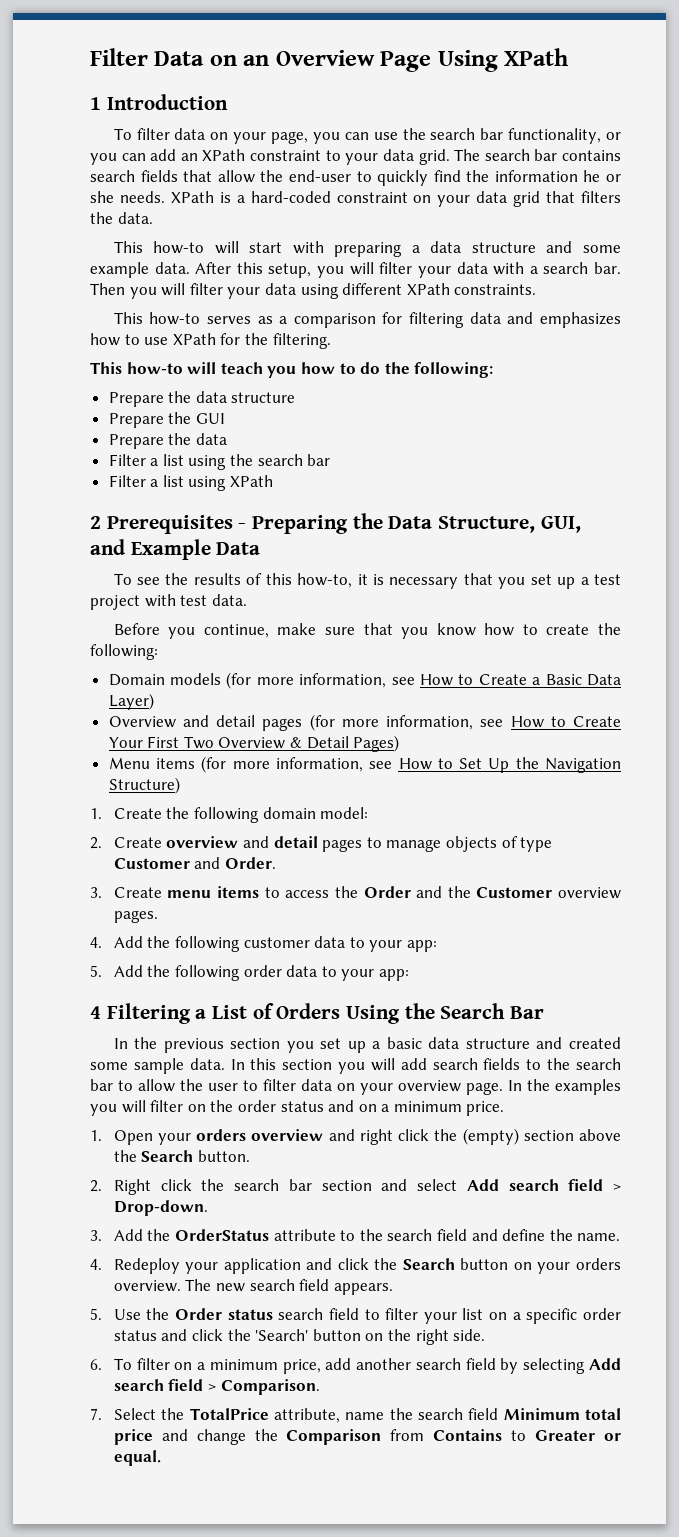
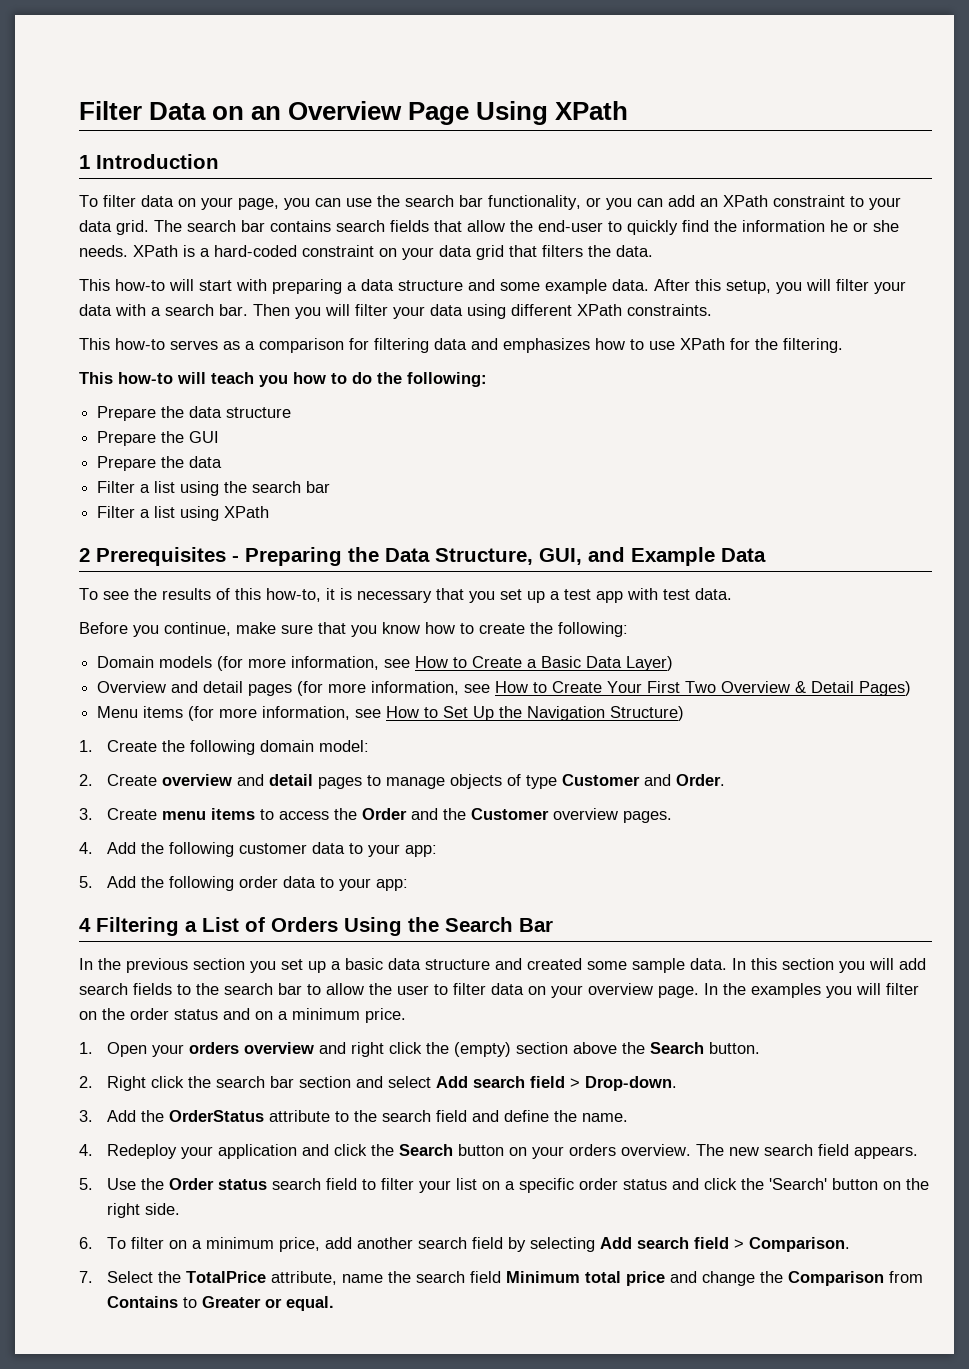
[90,595,140,610] project -> [596,591,623,603] app

